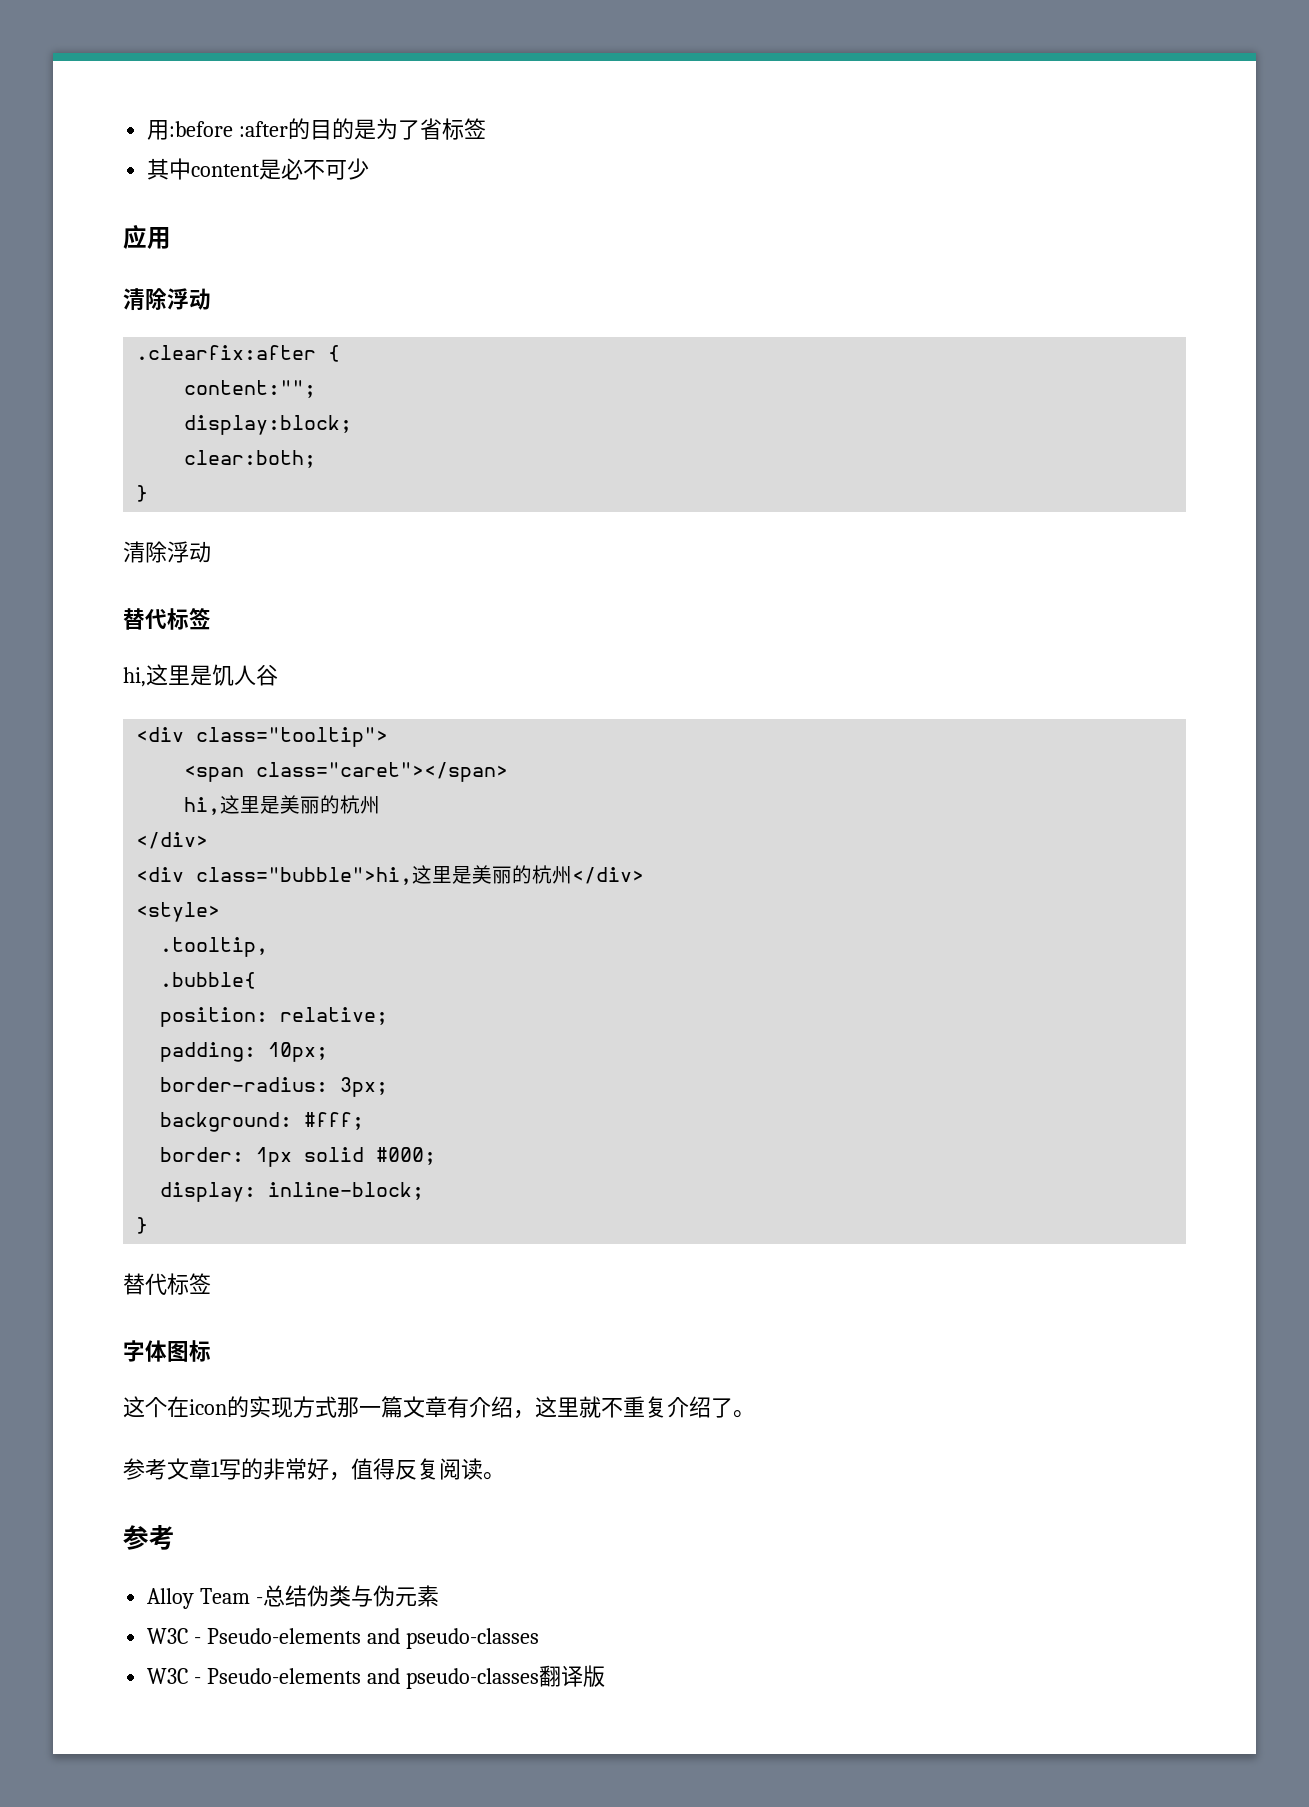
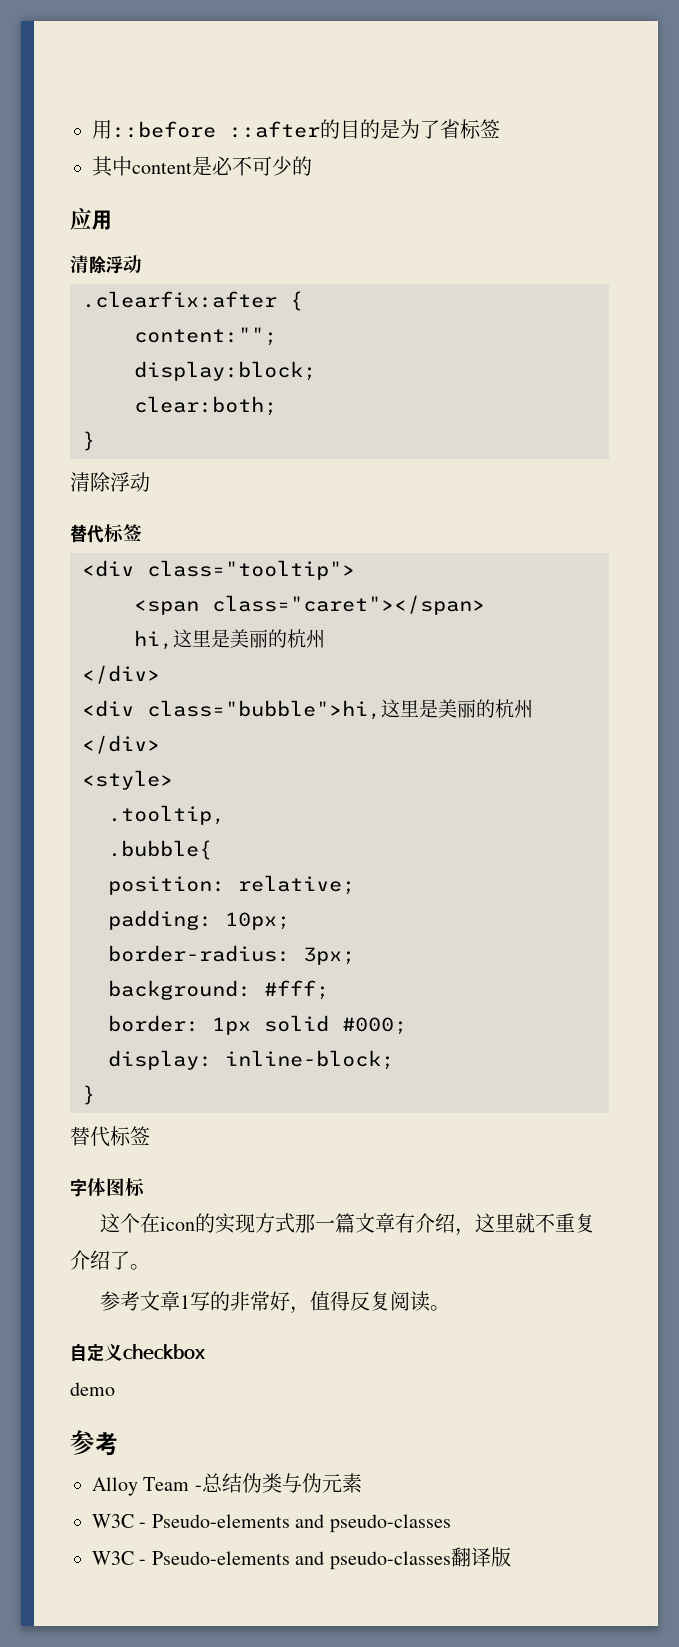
[147,120,289,140] 用:before :after -> [92,120,320,139] 用::before ::after
(370, 169) none -> [292,156,312,176] 的
[123,664,278,687] // hi,这里是饥人谷 -> (142, 532) none
(505, 1476) none -> [70,1343,205,1362] [70,1382,115,1396] // 自定义checkbox // demo

